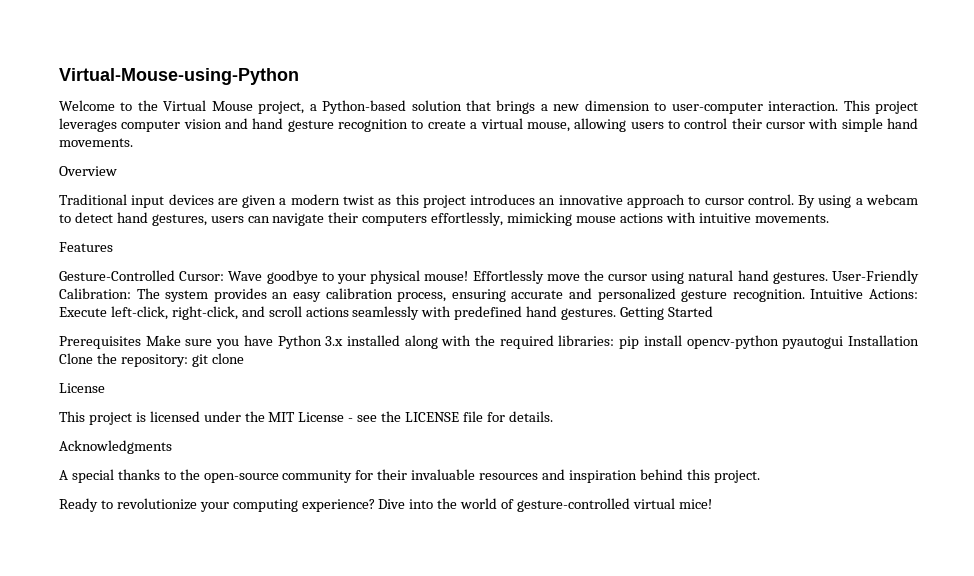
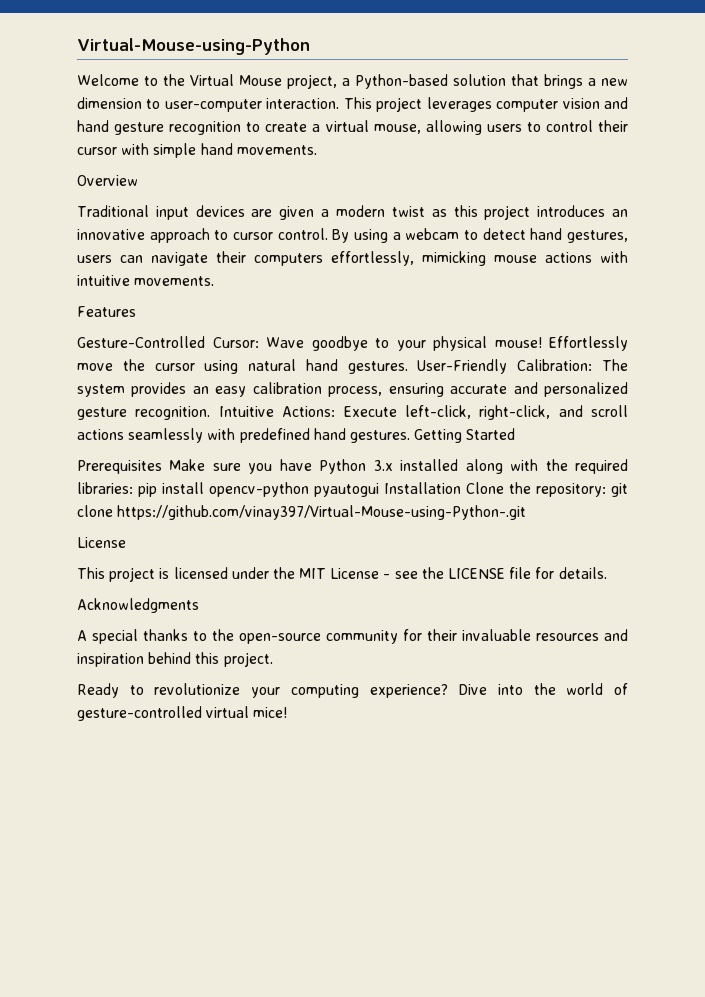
(244, 358) none -> [117,505,527,520] https://github.com/vinay397/Virtual-Mouse-using-Python-.git

